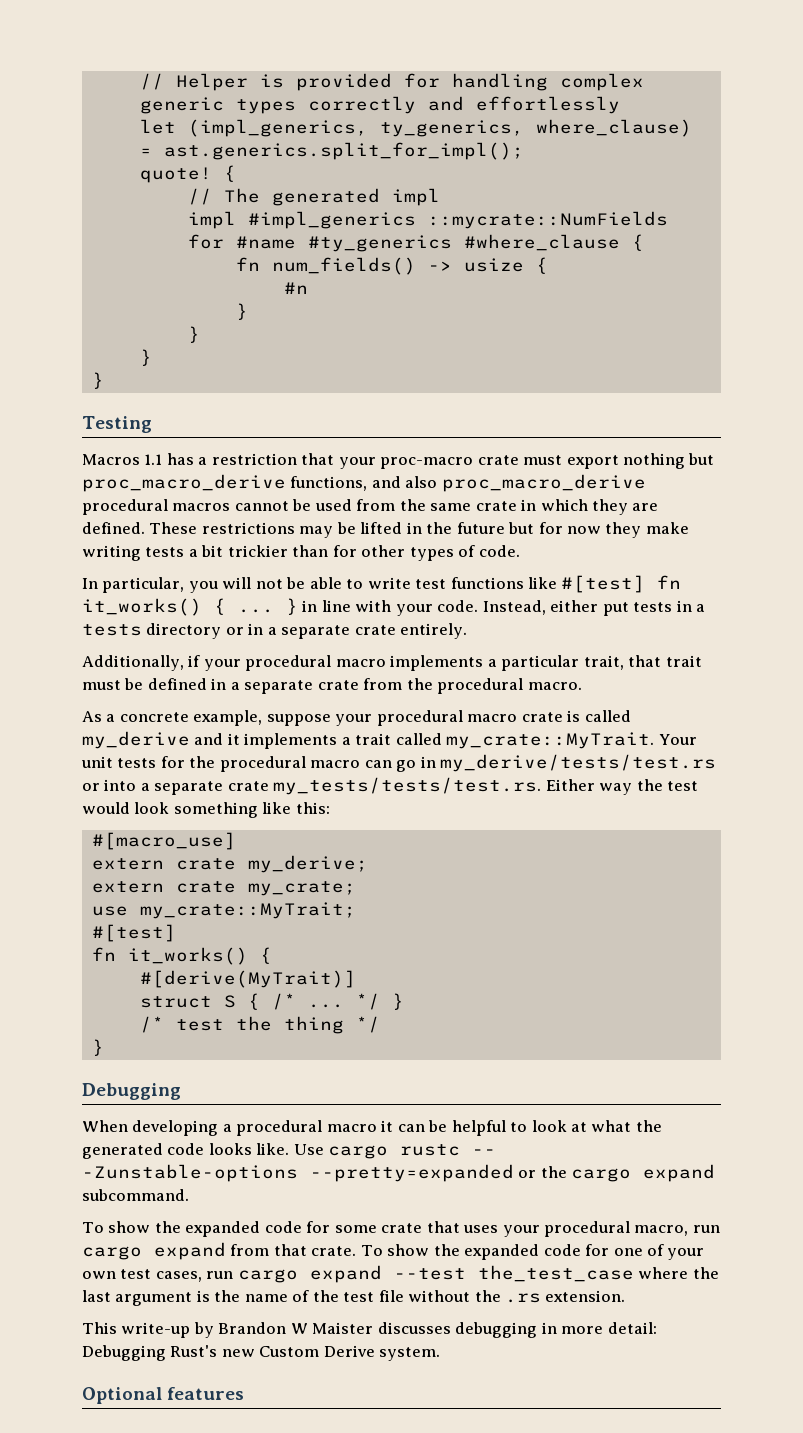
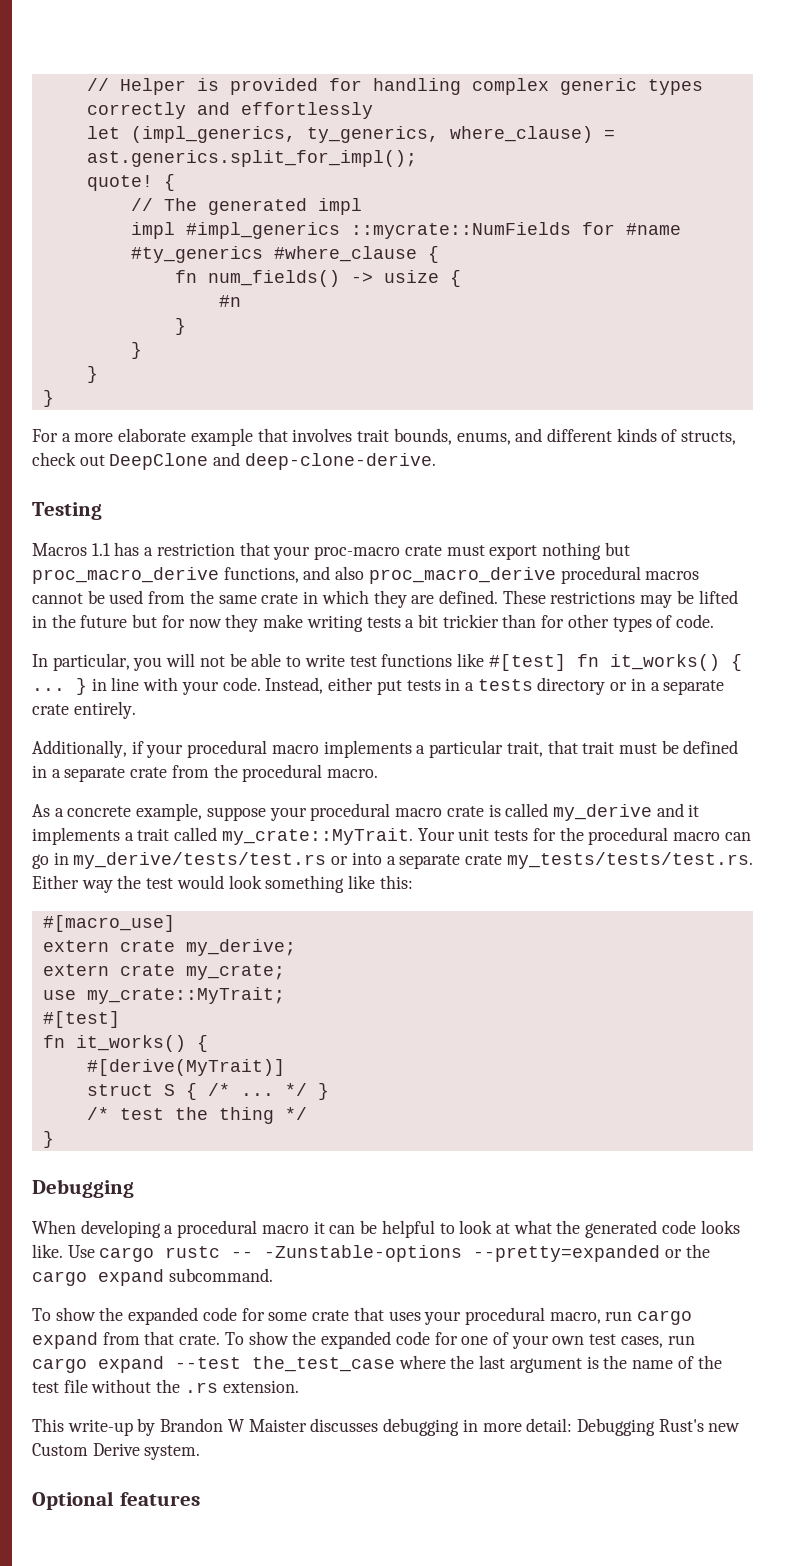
(104, 380) none -> [32,428,737,446] [32,452,436,470] // For a more elaborate example that involves trait bounds, enums, and different kinds of structs, check out DeepClone and deep-clone-derive.

